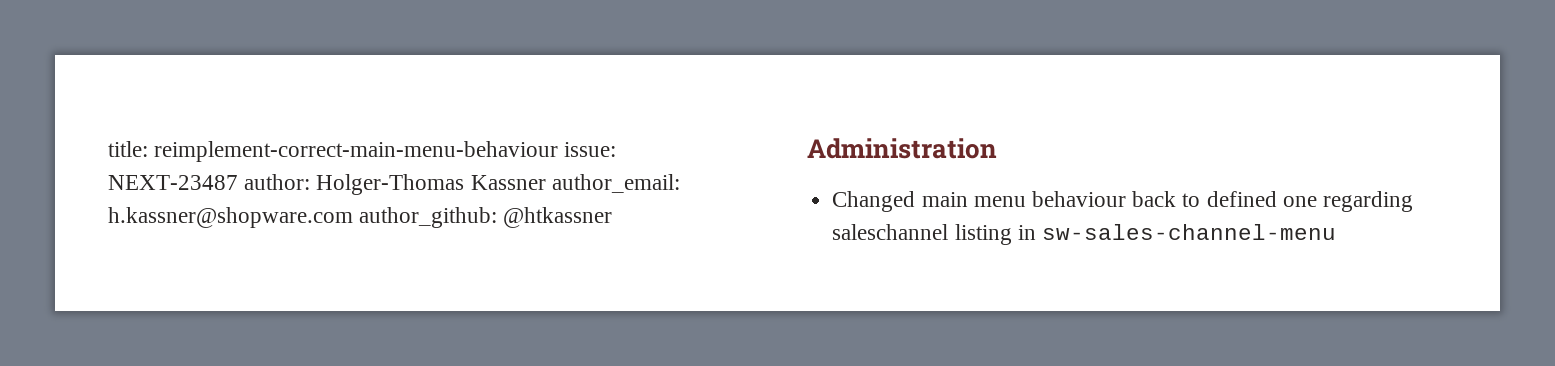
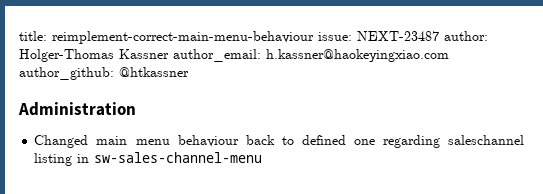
[108,207,353,228] h.kassner@shopware.com -> [266,49,449,62] h.kassner@haokeyingxiao.com

